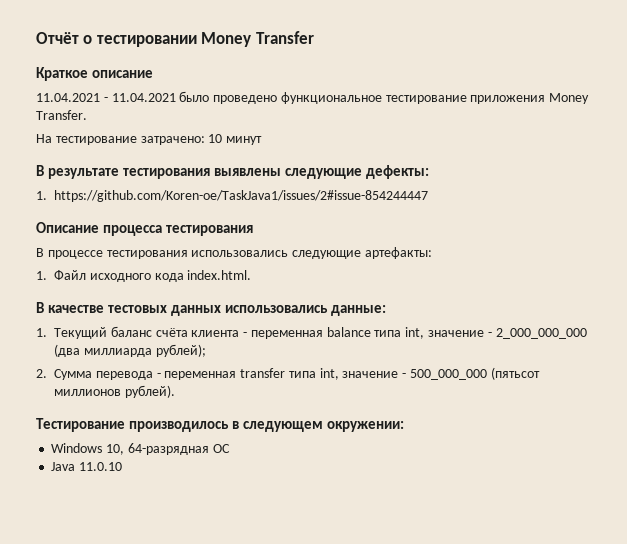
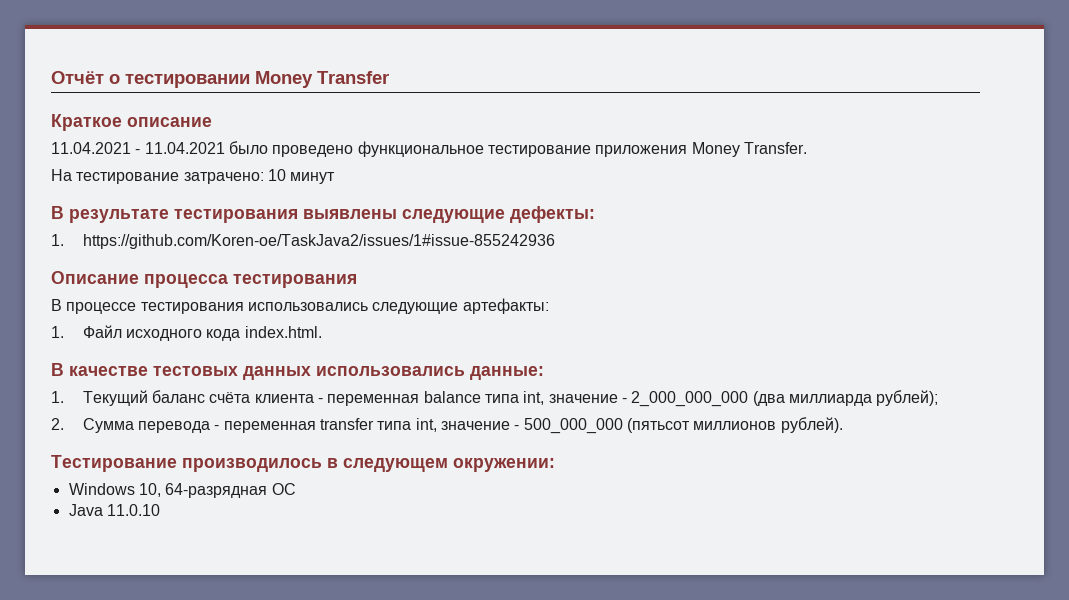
[54,190,428,202] https://github.com/Koren-oe/TaskJava1/issues/2#issue-854244447 -> [82,234,555,249] https://github.com/Koren-oe/TaskJava2/issues/1#issue-855242936

